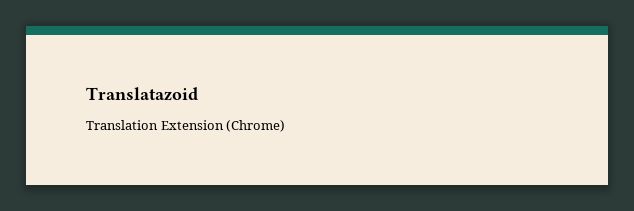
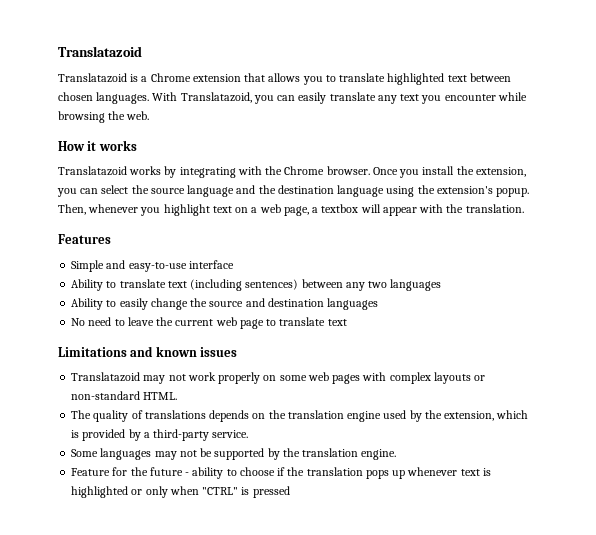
[86,120,286,132] Translation Extension (Chrome) -> [58,73,511,85] [58,92,527,104] [58,111,150,123] [58,140,137,151] [58,166,526,178] [57,185,530,197] [58,204,524,216] [58,234,111,244] [71,260,234,272] [71,279,442,291] [71,298,379,310] [71,317,347,329] [58,346,238,357] [71,372,486,384] [71,391,178,400] [71,410,529,422] [71,429,249,441] [71,448,397,460] [71,467,491,479] [71,486,290,498] Translatazoid is a Chrome extension that allows you to translate highlighted text between chosen languages. With Translatazoid, you can easily translate any text you encounter while browsing the web. // How it works // Translatazoid works by integrating with the Chrome browser. Once you install the extension, you can select the source language and the destination language using the extension's popup. Then, whenever you highlight text on a web page, a textbox will appear with the translation. // Features // Simple and easy-to-use interface // Ability to translate text (including sentences) between any two languages // Ability to easily change the source and destination languages // No need to leave the current web page to translate text // Limitations and known issues // Translatazoid may not work properly on some web pages with complex layouts or non-standard HTML. // The quality of translations depends on the translation engine used by the extension, which is provided by a third-party service. // Some languages may not be supported by the translation engine. // Feature for the future - ability to choose if the translation pops up whenever text is highlighted or only when "CTRL" is pressed

